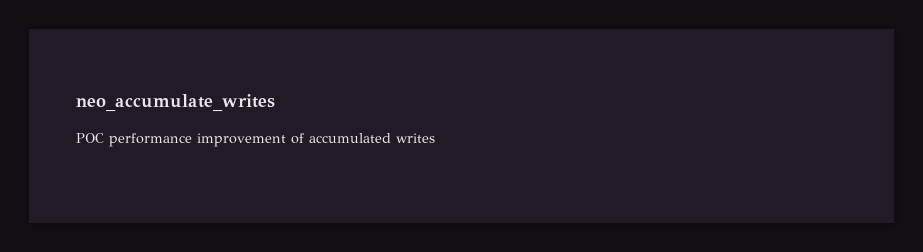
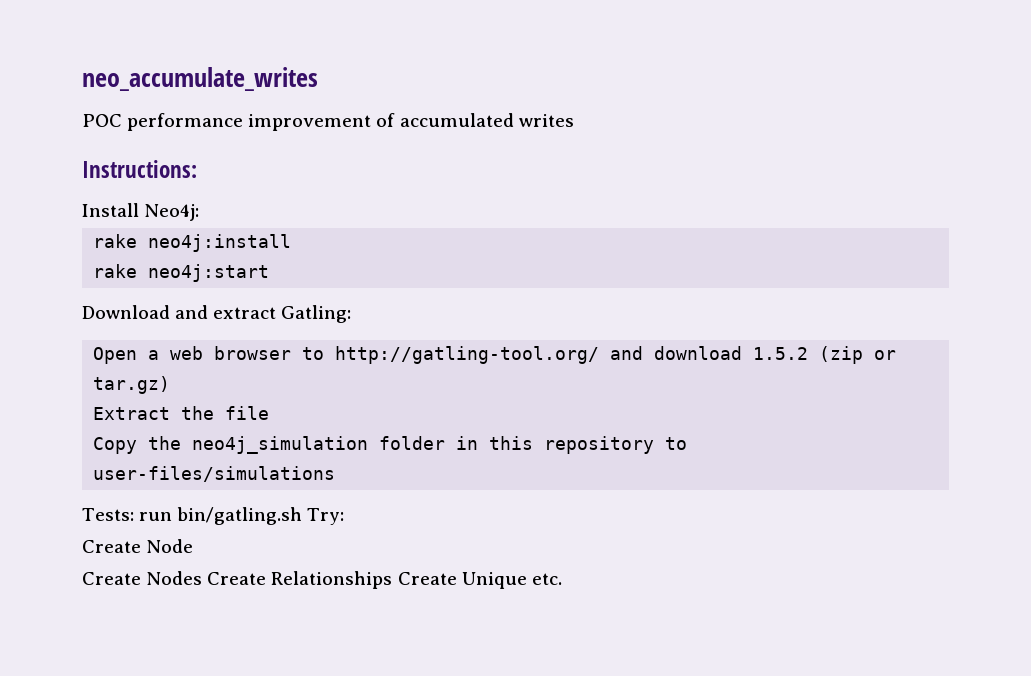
(435, 138) none -> [82,160,197,178] [82,203,200,221] [93,234,292,252] [93,264,270,282] [82,305,352,323] [93,346,897,364] [93,376,171,394] [93,406,270,420] [93,436,688,454] [93,466,336,482] [82,507,345,525] [82,539,194,553] [82,571,562,589] // Instructions: // Install Neo4j: // rake neo4j:install // rake neo4j:start // Download and extract Gatling: // Open a web browser to http://gatling-tool.org/ and download 1.5.2 (zip or tar.gz) // Extract the file // Copy the neo4j_simulation folder in this repository to user-files/simulations // Tests: run bin/gatling.sh Try: // Create Node // Create Nodes Create Relationships Create Unique etc.

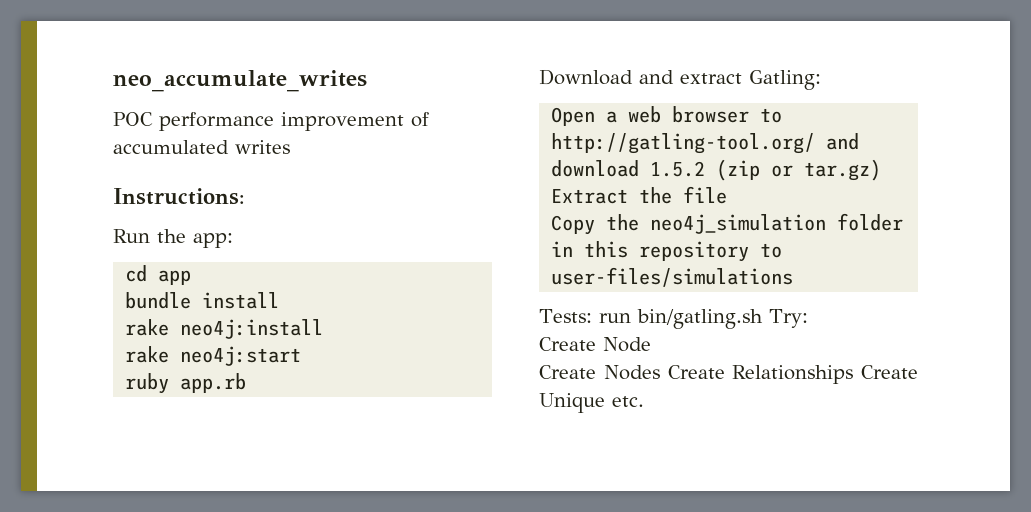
[82,203,200,221] Install Neo4j: -> [113,229,233,248] [125,265,192,285] [125,292,280,309] Run the app: // cd app // bundle install
(270, 273) none -> [125,373,247,394] // ruby app.rb

